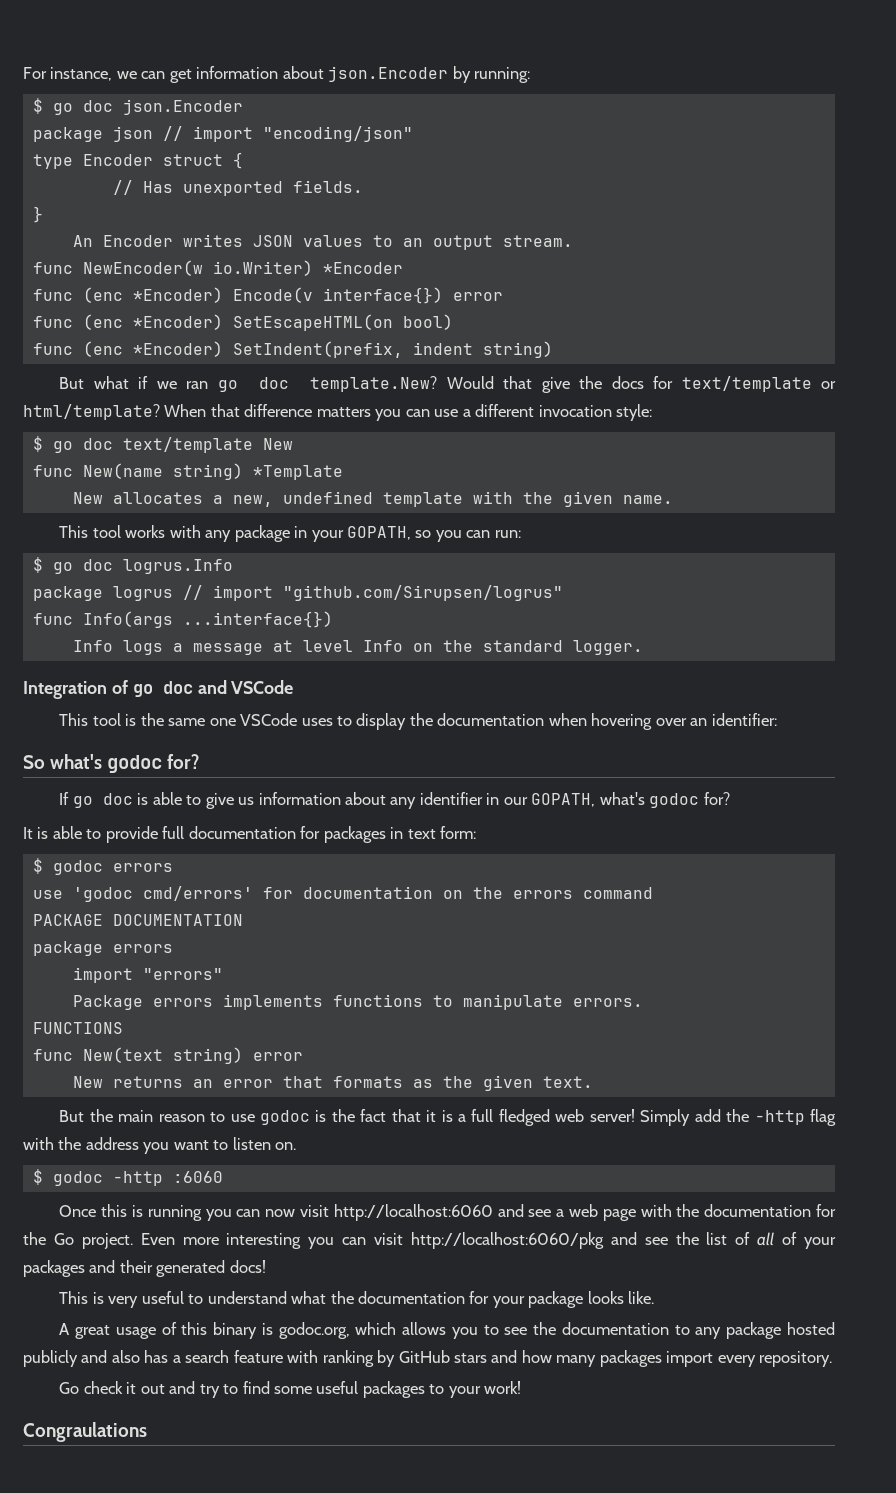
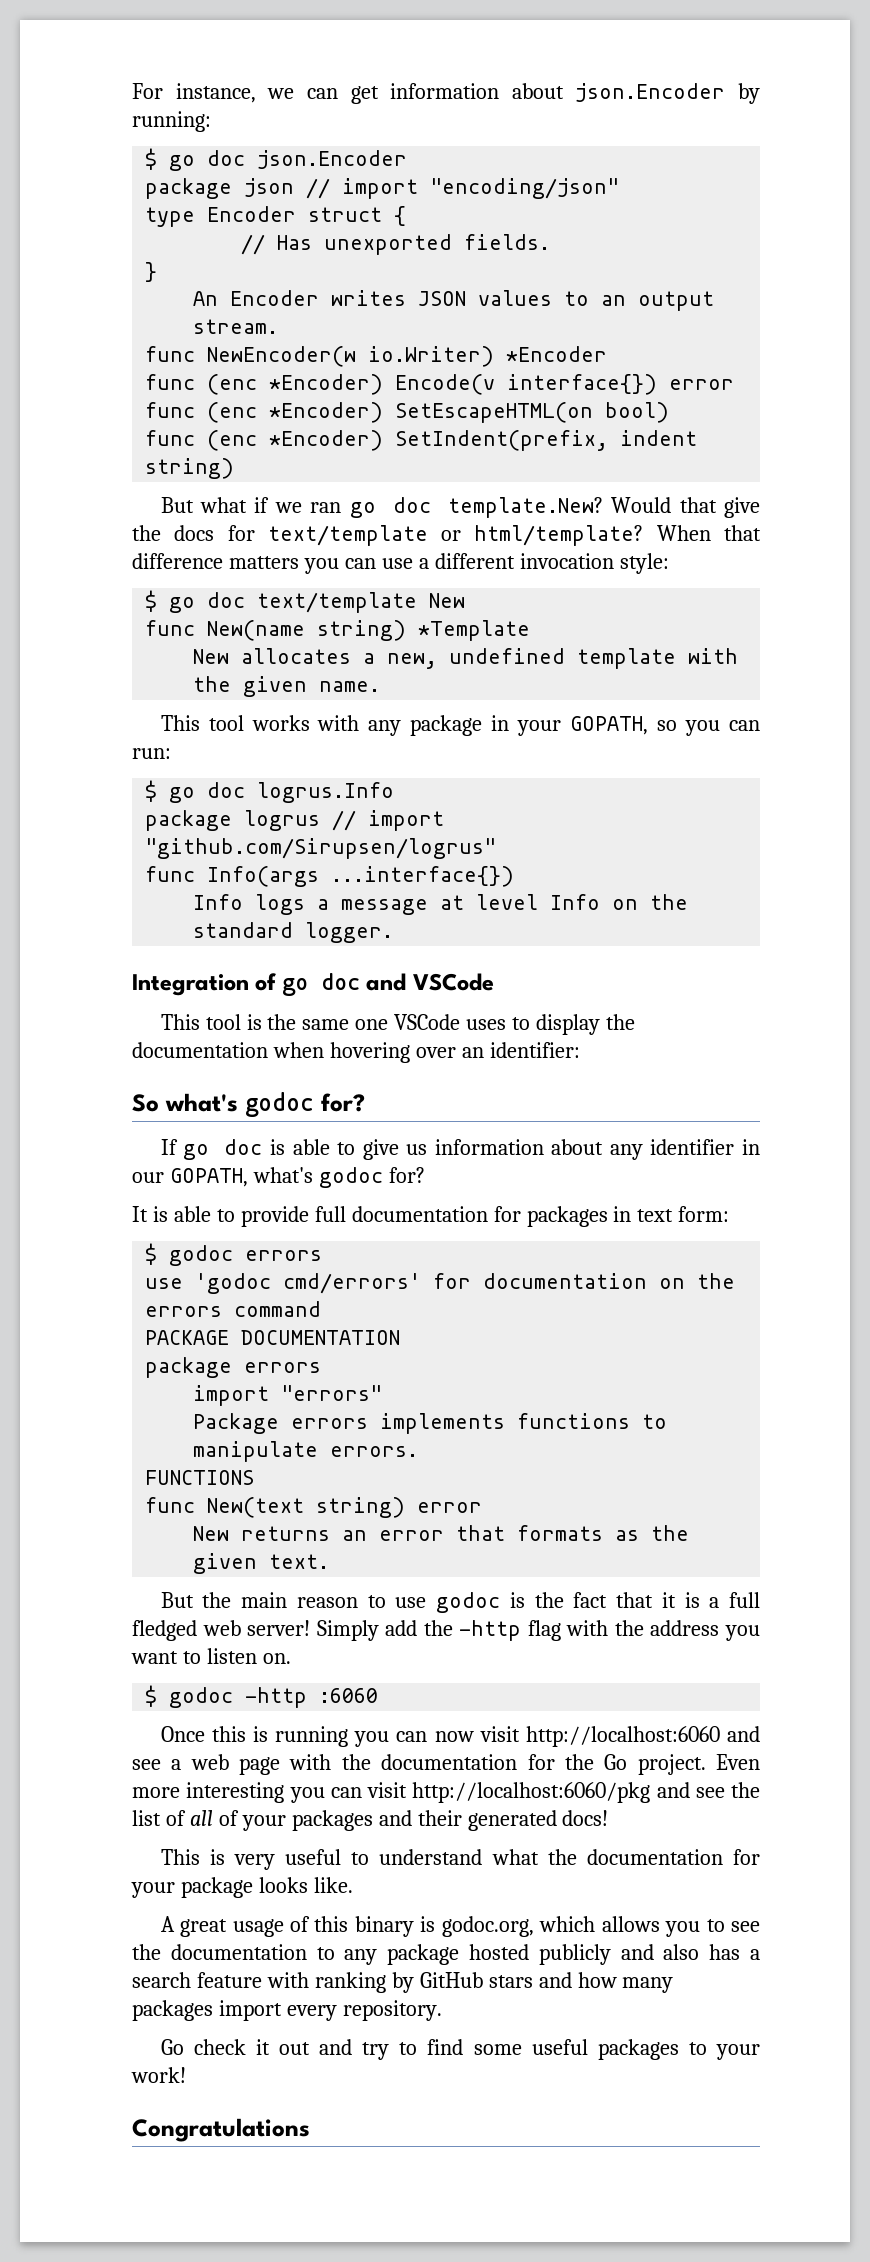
[23,1422,147,1442] Congraulations -> [132,2118,310,2142] Congratulations

